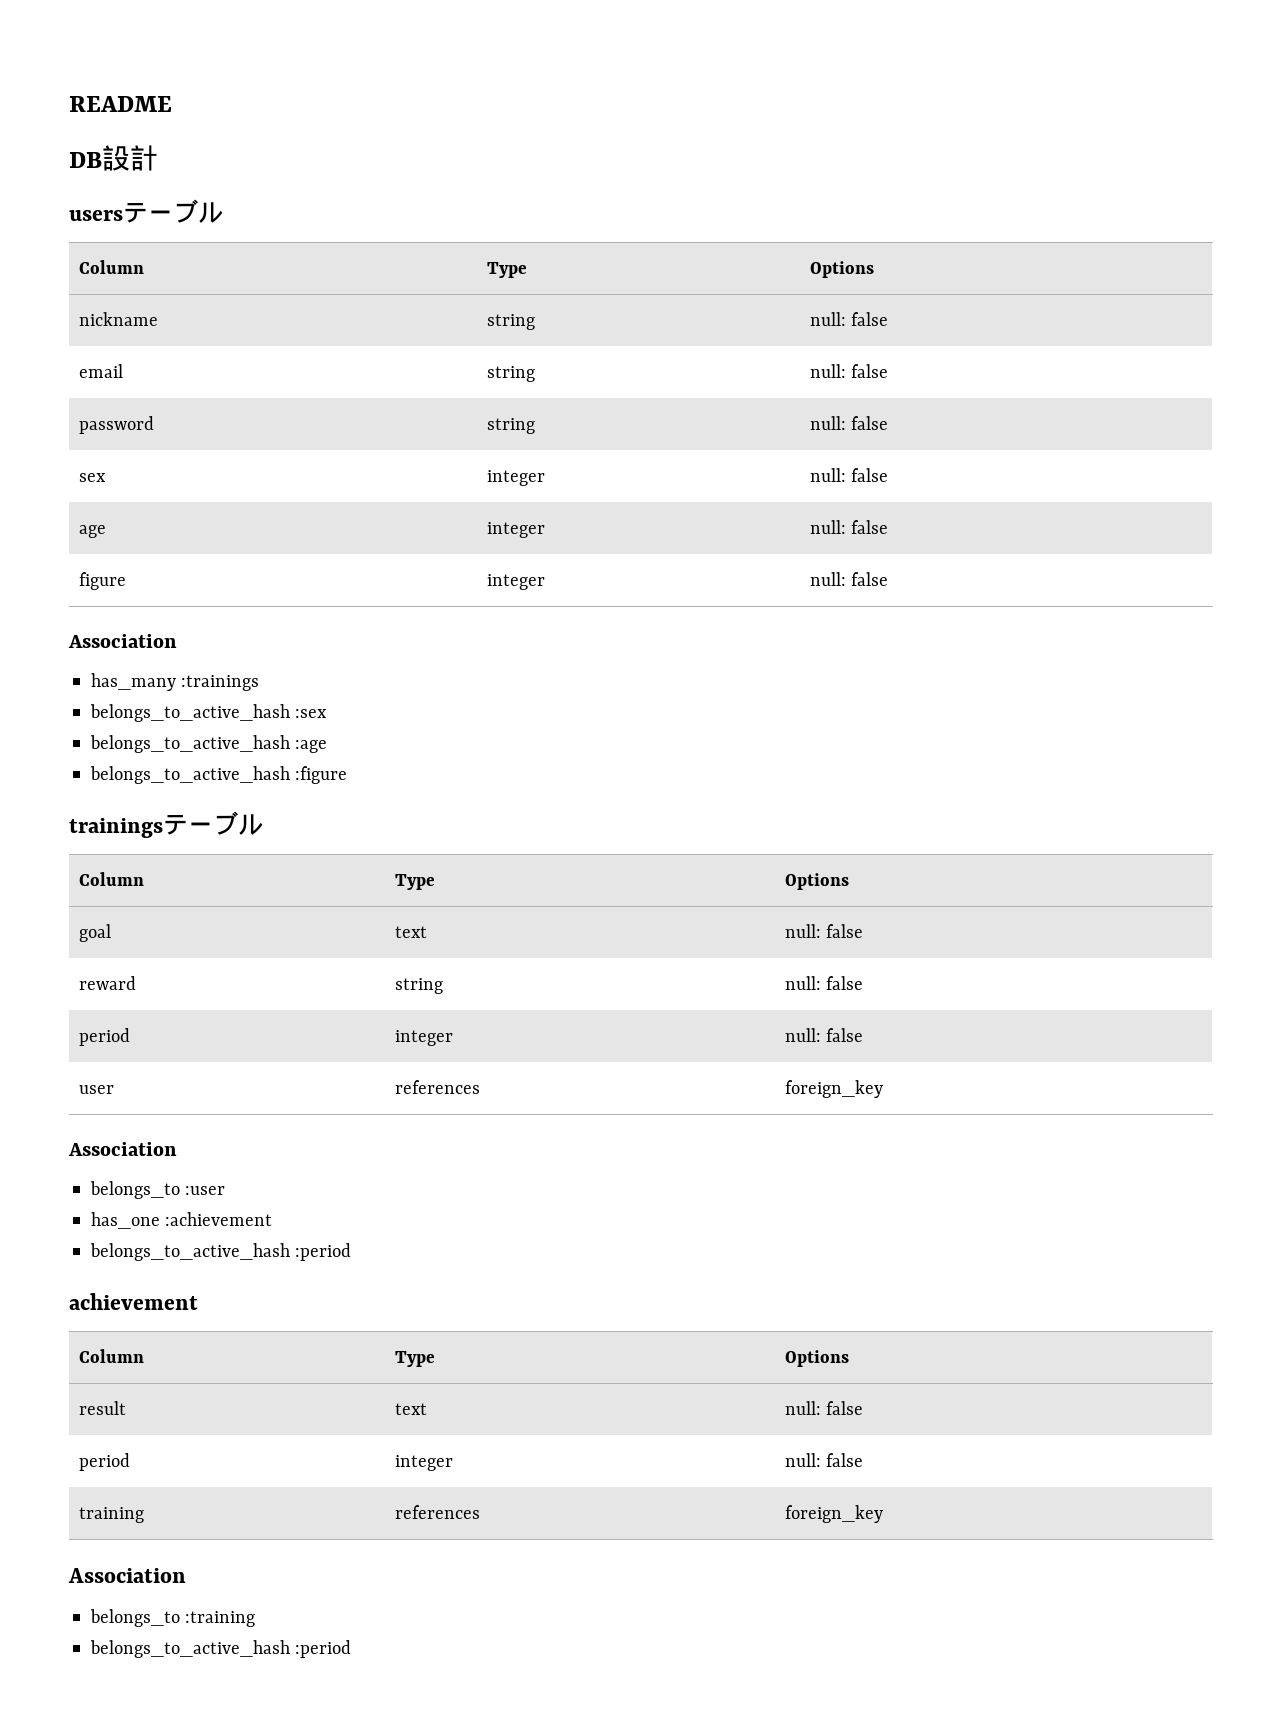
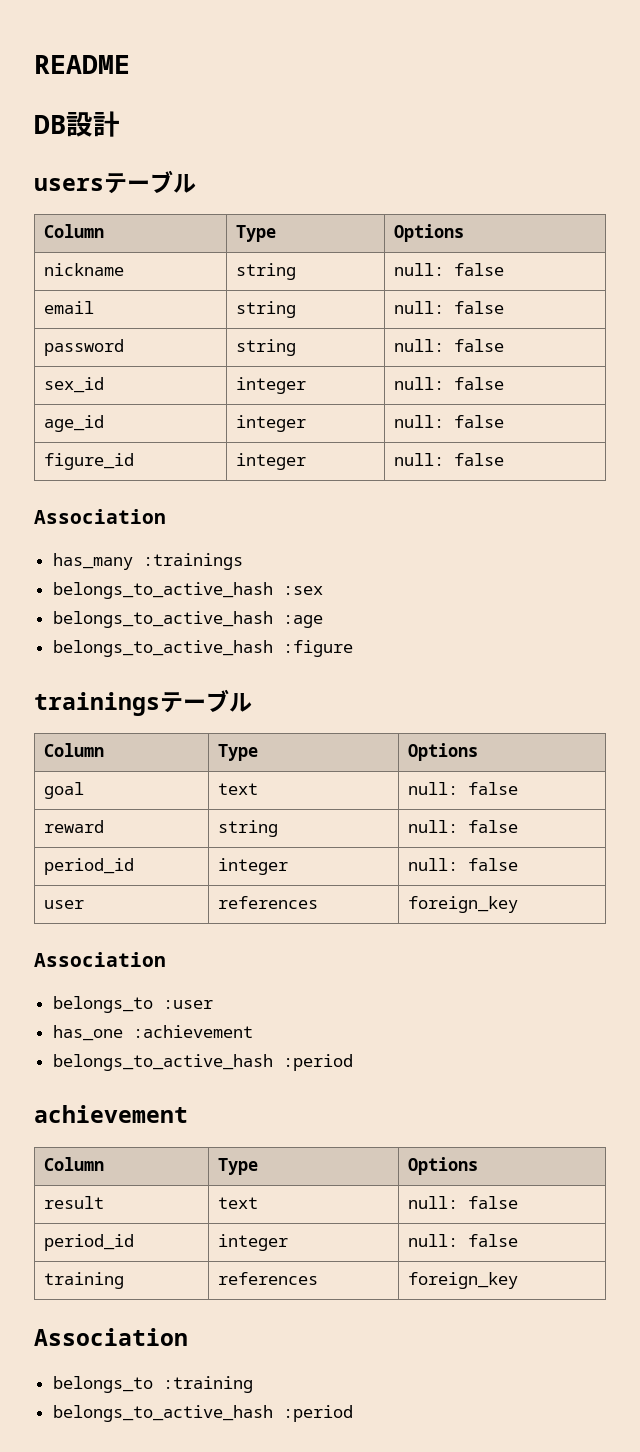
[79,473,107,482] [487,470,546,486] [810,468,889,482] [79,525,107,538] [487,522,546,538] [810,520,889,534] [79,572,127,590] sex | integer | null: false // age | integer | null: false // figure -> [43,377,104,393] [235,377,306,394] [393,377,504,390] [43,415,104,432] [235,415,306,432] [393,415,504,428] [43,453,134,470] sex_id | integer | null: false // age_id | integer | null: false // figure_id
[79,1028,131,1046] period -> [43,858,134,875] period_id
[79,1453,131,1471] period -> [43,1234,134,1251] period_id

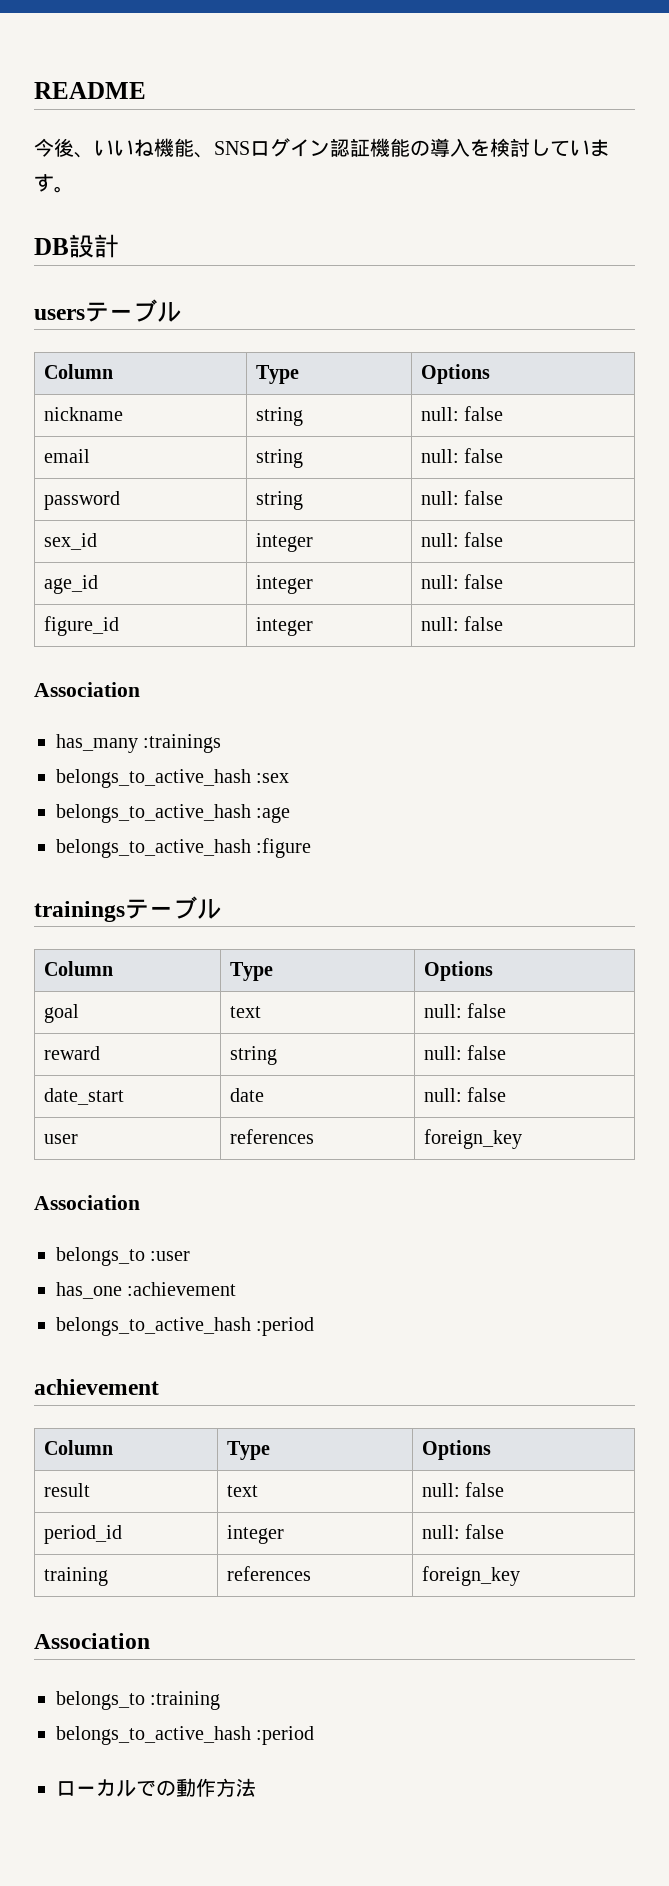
(130, 64) none -> [34,138,610,158] [34,174,74,193] // 今後、いいね機能、SNSログイン認証機能の導入を検討しています。
[43,858,134,875] [217,858,288,875] period_id | integer -> [43,1088,124,1105] [229,1088,264,1102] date_start | date
(353, 1413) none -> [56,1778,256,1797] // ローカルでの動作方法

